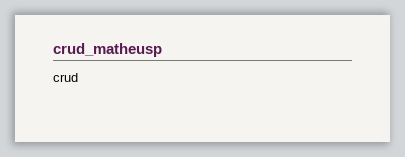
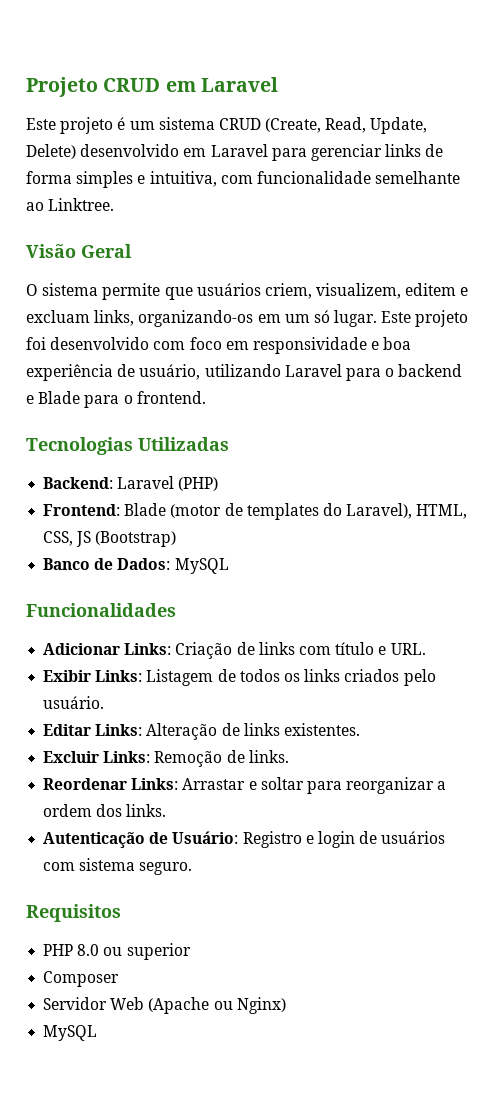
[53,43,162,57] [53,73,78,82] crud_matheusp // crud -> [26,77,278,97] [26,117,428,134] [26,144,444,161] [26,171,461,188] [26,198,115,211] [26,244,132,258] [26,283,469,300] [26,310,469,327] [26,337,412,354] [26,364,463,381] [26,391,206,408] [26,437,229,455] [43,476,219,491] [43,503,468,520] [43,531,177,547] [43,558,229,574] [26,603,176,617] [43,642,426,659] [43,669,436,686] [43,696,105,709] [43,723,360,740] [43,750,289,767] [43,777,447,794] [43,804,167,817] [43,831,446,849] [43,858,193,875] [26,904,121,922] [43,943,191,960] [43,971,120,987] [43,997,286,1014] [43,1025,98,1041] Projeto CRUD em Laravel // Este projeto é um sistema CRUD (Create, Read, Update, Delete) desenvolvido em Laravel para gerenciar links de forma simples e intuitiva, com funcionalidade semelhante ao Linktree. // Visão Geral // O sistema permite que usuários criem, visualizem, editem e excluam links, organizando-os em um só lugar. Este projeto foi desenvolvido com foco em responsividade e boa experiência de usuário, utilizando Laravel para o backend e Blade para o frontend. // Tecnologias Utilizadas // Backend: Laravel (PHP) // Frontend: Blade (motor de templates do Laravel), HTML, CSS, JS (Bootstrap) // Banco de Dados: MySQL // Funcionalidades // Adicionar Links: Criação de links com título e URL. // Exibir Links: Listagem de todos os links criados pelo usuário. // Editar Links: Alteração de links existentes. // Excluir Links: Remoção de links. // Reordenar Links: Arrastar e soltar para reorganizar a ordem dos links. // Autenticação de Usuário: Registro e login de usuários com sistema seguro. // Requisitos // PHP 8.0 ou superior // Composer // Servidor Web (Apache ou Nginx) // MySQL

